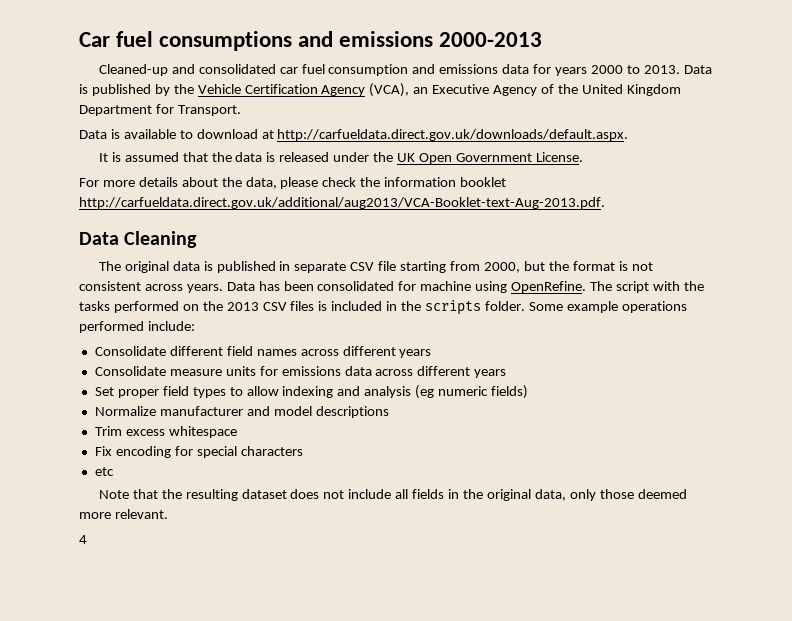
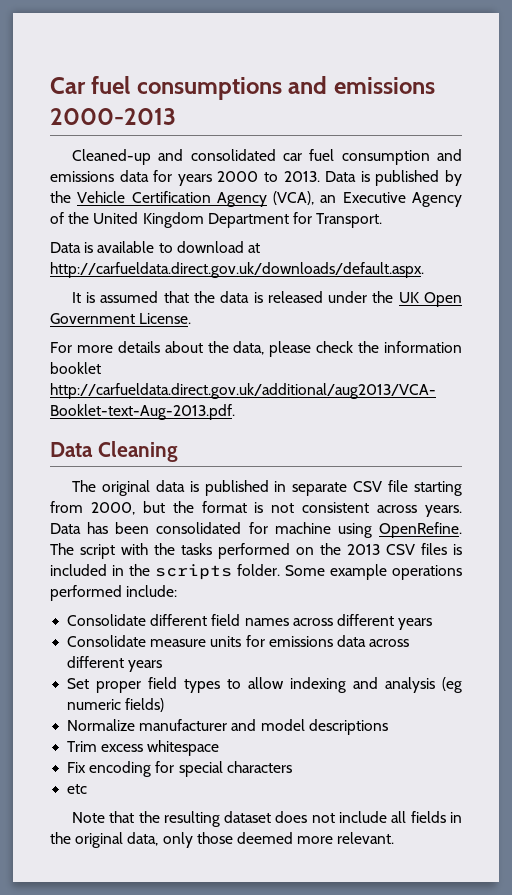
[79,535,87,544] // 4 -> (395, 838) none

